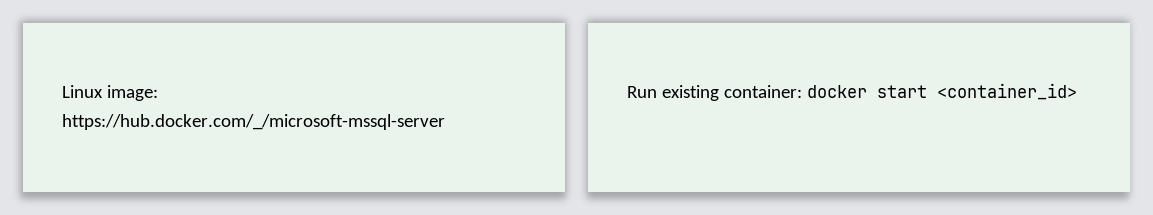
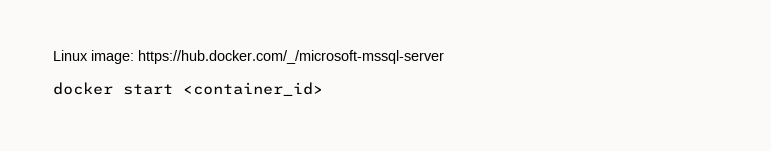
[627,85,802,101] Run existing container: -> (444, 57) none

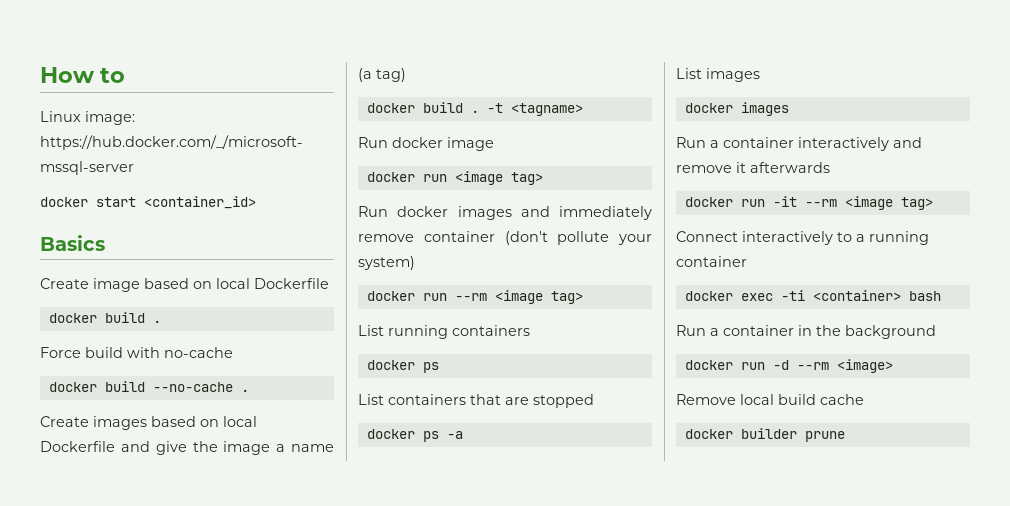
(53, 55) none -> [40,67,126,83] How to //
(323, 89) none -> [40,235,105,251] [40,278,329,292] [48,312,161,323] [40,347,233,358] [48,381,249,392] [40,416,257,430] [40,441,334,455] [358,68,406,82] [366,102,583,116] [358,137,494,151] [366,171,543,185] [358,206,652,220] [358,231,652,245] [358,256,415,270] [366,290,583,304] [358,325,530,339] [366,360,439,373] [358,394,594,408] [366,429,463,442] [676,68,760,82] [684,102,789,116] [676,137,922,151] [676,162,830,173] [684,196,933,210] [676,231,929,245] [676,256,747,267] [684,290,941,301] [676,325,936,339] [684,359,893,373] [676,394,864,405] [684,428,845,442] // Basics // Create image based on local Dockerfile // docker build . // Force build with no-cache // docker build --no-cache . // Create images based on local Dockerfile and give the image a name (a tag) // docker build . -t <tagname> // Run docker image // docker run <image tag> // Run docker images and immediately remove container (don't pollute your system) // docker run --rm <image tag> // List running containers // docker ps // List containers that are stopped // docker ps -a // List images // docker images // Run a container interactively and remove it afterwards // docker run -it --rm <image tag> // Connect interactively to a running container // docker exec -ti <container> bash // Run a container in the background // docker run -d --rm <image> // Remove local build cache // docker builder prune

